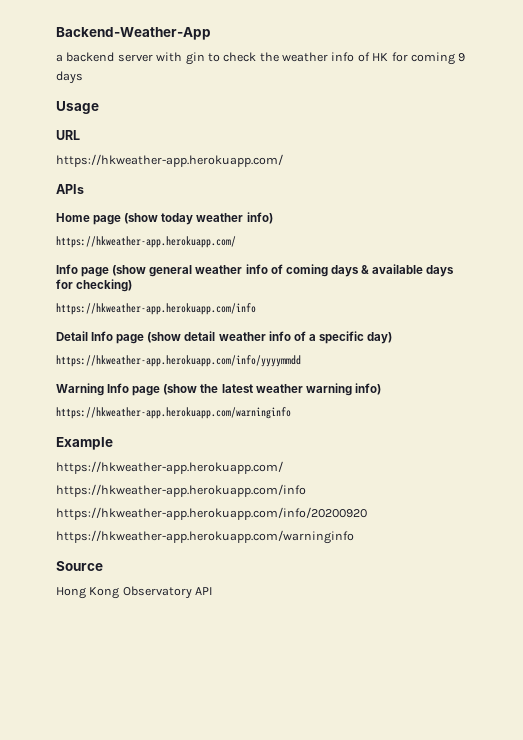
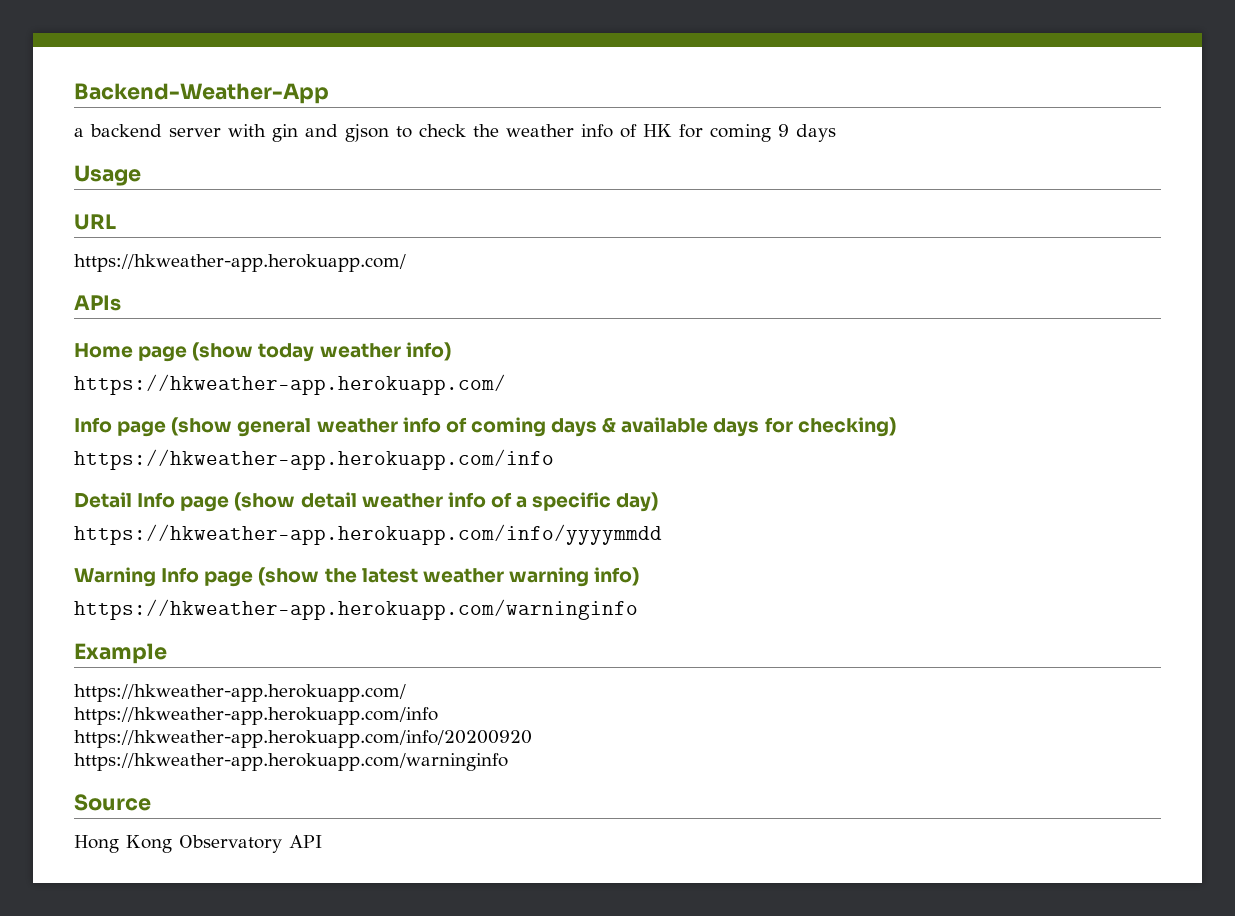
(205, 58) none -> [305,124,389,142] and gjson

